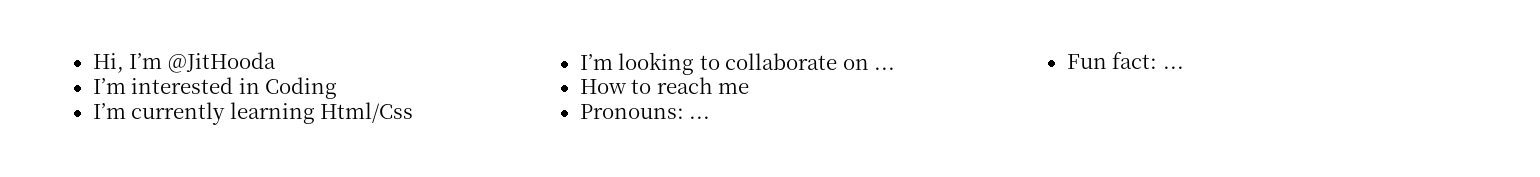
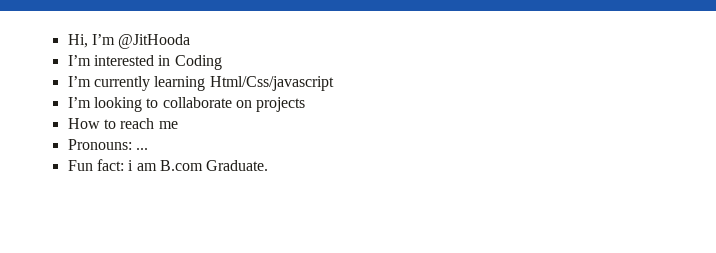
[320,102,414,123] Html/Css -> [209,76,334,91] Html/Css/javascript
[874,67,896,70] ... -> [256,97,306,112] projects
[1162,66,1184,69] ... -> [128,160,269,171] i am B.com Graduate.

